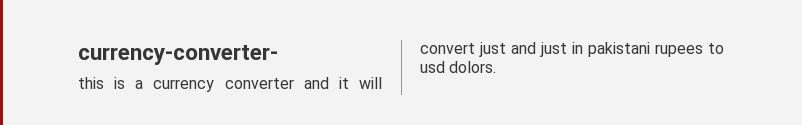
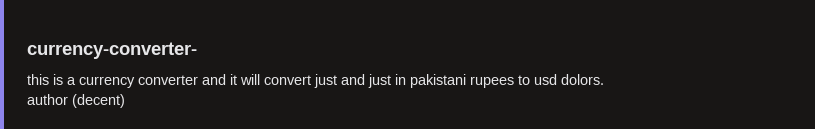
(497, 67) none -> [27,94,125,108] // author (decent)

